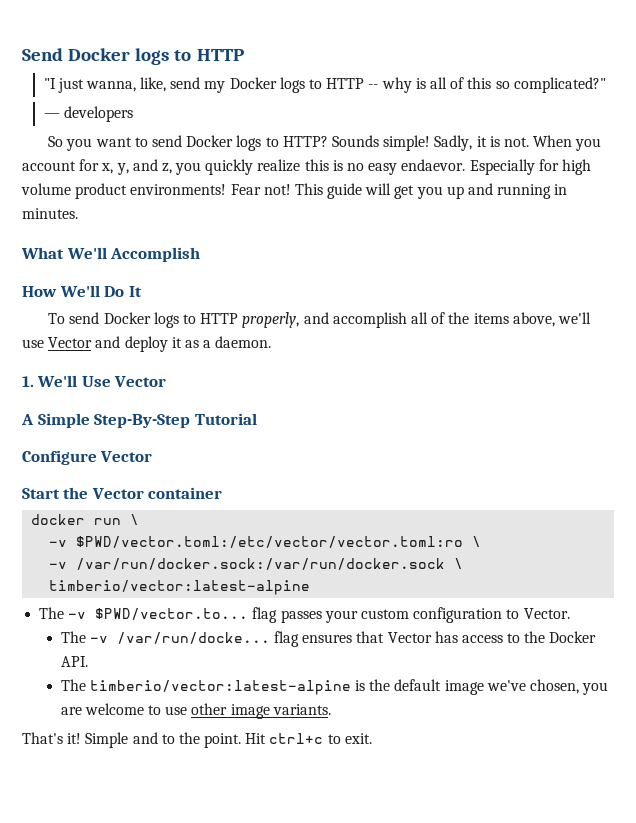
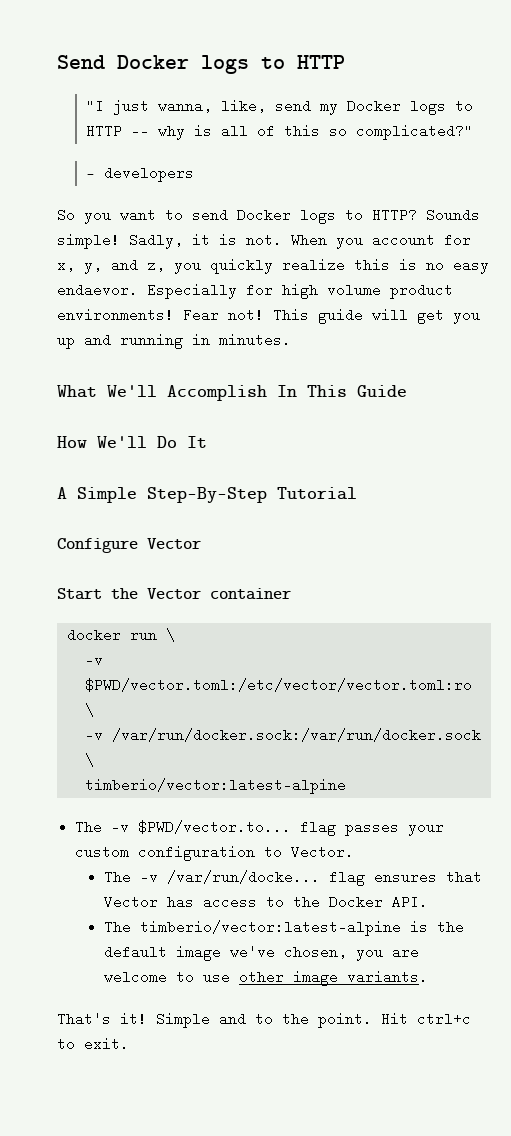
(201, 254) none -> [277,385,407,397] In This Guide
[48,312,591,328] [22,336,272,352] [22,375,167,387] // To send Docker logs to HTTP properly, and accomplish all of the items above, we'll use Vector and deploy it as a daemon. // 1. We'll Use Vector -> (207, 442) none

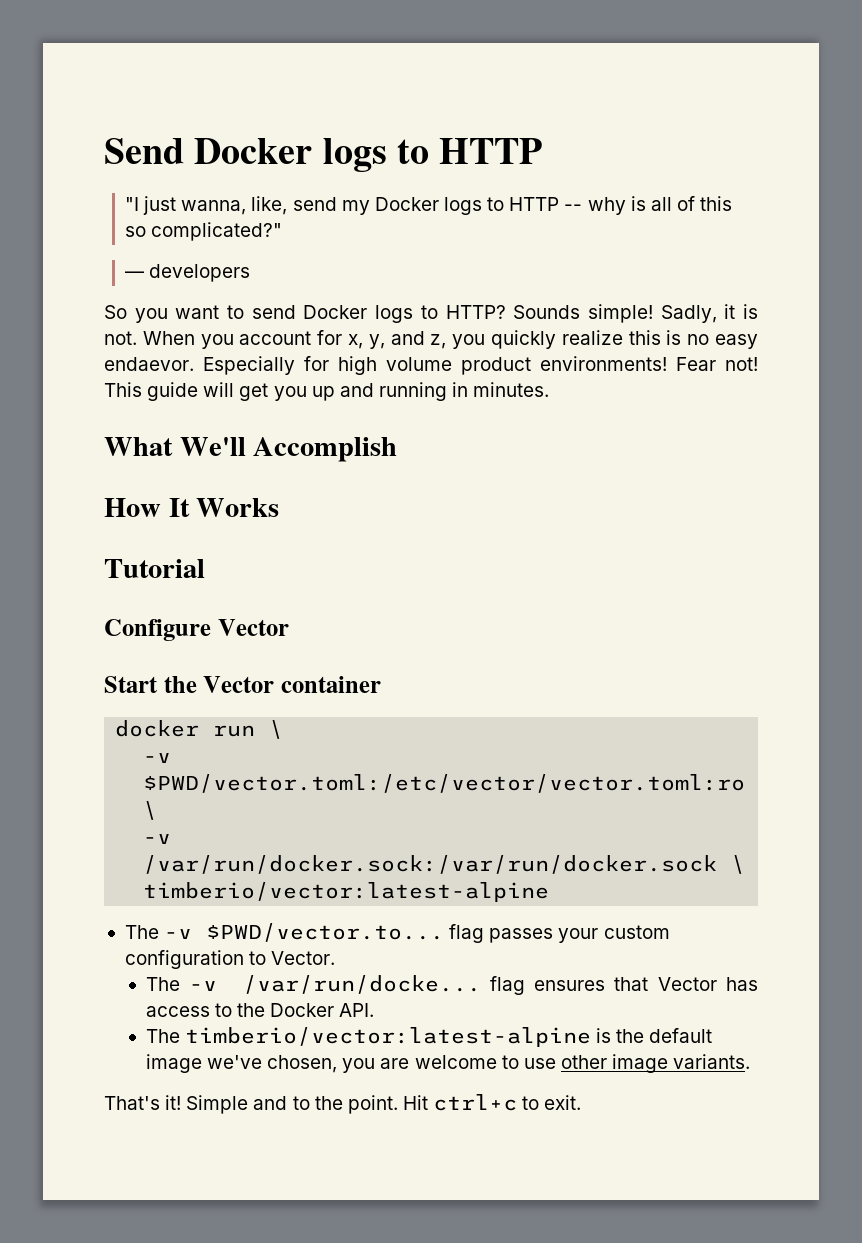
[277,385,407,397] In This Guide -> (398, 449) none
[97,436,177,448] We'll Do -> (161, 507) none
[57,487,267,503] // A Simple Step-By-Step -> [196,498,280,517] Works //

